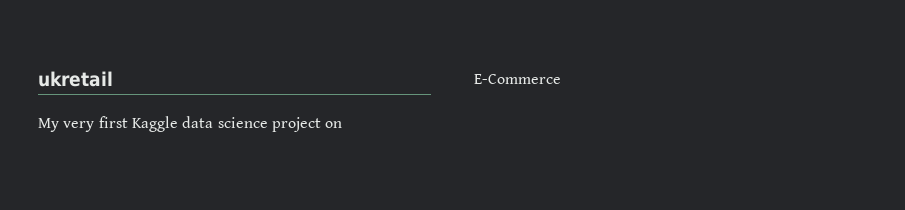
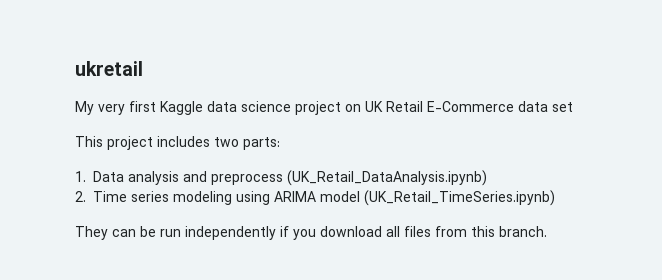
[474,74,561,84] E-Commerce -> [365,101,573,112] [75,136,280,150] [75,170,487,186] [75,190,555,206] [75,226,547,240] UK Retail E-Commerce data set // This project includes two parts: // 1. Data analysis and preprocess (UK_Retail_DataAnalysis.ipynb) // 2. Time series modeling using ARIMA model (UK_Retail_TimeSeries.ipynb) // They can be run independently if you download all files from this branch.

